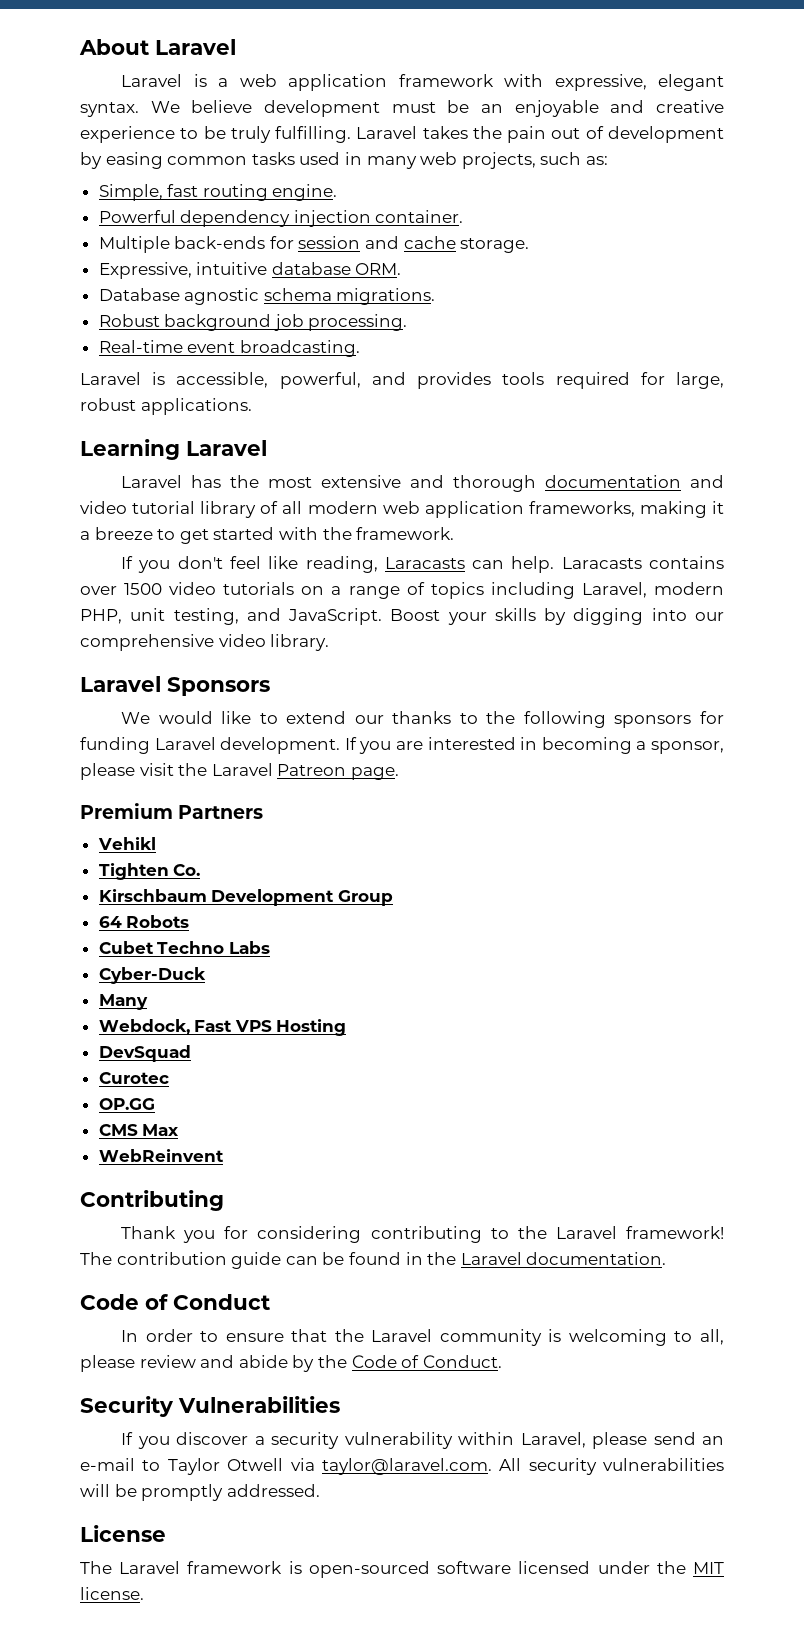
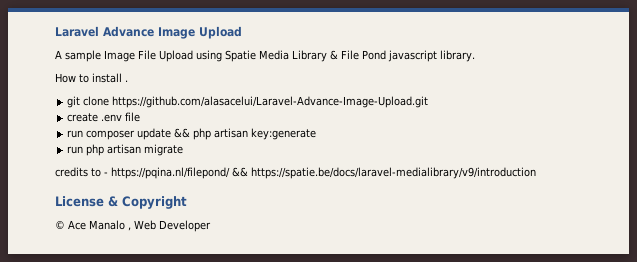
[79,39,236,55] [121,74,724,91] [80,100,724,117] [80,126,724,143] [80,152,608,169] [98,184,338,201] [98,210,464,227] [98,236,530,253] [98,262,402,279] [98,288,436,305] [98,314,408,331] [98,340,360,357] [80,372,724,389] [80,398,252,415] [80,439,267,460] [121,475,724,492] [80,501,725,518] [80,527,455,544] [121,556,724,573] [80,582,724,599] [80,608,724,625] [80,634,330,651] [80,676,270,696] [121,711,725,728] [80,737,725,754] [80,763,399,780] [80,803,264,819] [97,837,156,850] [98,863,201,880] [98,889,393,906] [98,915,190,928] [98,941,270,954] [98,967,206,984] [98,994,148,1010] [98,1019,347,1036] [98,1045,191,1062] [98,1072,169,1084] [98,1098,155,1110] [98,1124,180,1136] [98,1149,224,1162] [80,1190,224,1211] [121,1226,724,1243] [80,1252,667,1269] [80,1294,270,1310] [121,1329,725,1346] [80,1355,502,1372] [80,1396,340,1417] [121,1432,724,1449] [80,1458,724,1475] [80,1484,320,1501] [80,1525,166,1542] [80,1561,724,1578] [80,1587,144,1600] About Laravel // Laravel is a web application framework with expressive, elegant syntax. We believe development must be an enjoyable and creative experience to be truly fulfilling. Laravel takes the pain out of development by easing common tasks used in many web projects, such as: // Simple, fast routing engine. // Powerful dependency injection container. // Multiple back-ends for session and cache storage. // Expressive, intuitive database ORM. // Database agnostic schema migrations. // Robust background job processing. // Real-time event broadcasting. // Laravel is accessible, powerful, and provides tools required for large, robust applications. // Learning Laravel // Laravel has the most extensive and thorough documentation and video tutorial library of all modern web application frameworks, making it a breeze to get started with the framework. // If you don't feel like reading, Laracasts can help. Laracasts contains over 1500 video tutorials on a range of topics including Laravel, modern PHP, unit testing, and JavaScript. Boost your skills by digging into our comprehensive video library. // Laravel Sponsors // We would like to extend our thanks to the following sponsors for funding Laravel development. If you are interested in becoming a sponsor, please visit the Laravel Patreon page. // Premium Partners // Vehikl // Tighten Co. // Kirschbaum Development Group // 64 Robots // Cubet Techno Labs // Cyber-Duck // Many // Webdock, Fast VPS Hosting // DevSquad // Curotec // OP.GG // CMS Max // WebReinvent // Contributing // Thank you for considering contributing to the Laravel framework! The contribution guide can be found in the Laravel documentation. // Code of Conduct // In order to ensure that the Laravel community is welcoming to all, please review and abide by the Code of Conduct. // Security Vulnerabilities // If you discover a security vulnerability within Laravel, please send an e-mail to Taylor Otwell via taylor@laravel.com. All security vulnerabilities will be promptly addressed. // License // The Laravel framework is open-sourced software licensed under the MIT license. -> [55,26,242,39] [55,50,475,62] [55,73,128,83] [67,96,429,108] [67,112,141,122] [67,128,317,140] [67,144,184,156] [55,167,536,179] [55,196,187,209] [55,220,211,232] Laravel Advance Image Upload // A sample Image File Upload using Spatie Media Library & File Pond javascript library. // How to install . // git clone https://github.com/alasacelui/Laravel-Advance-Image-Upload.git // create .env file // run composer update && php artisan key:generate // run php artisan migrate // credits to - https://pqina.nl/filepond/ && https://spatie.be/docs/laravel-medialibrary/v9/introduction // License & Copyright // © Ace Manalo , Web Developer

